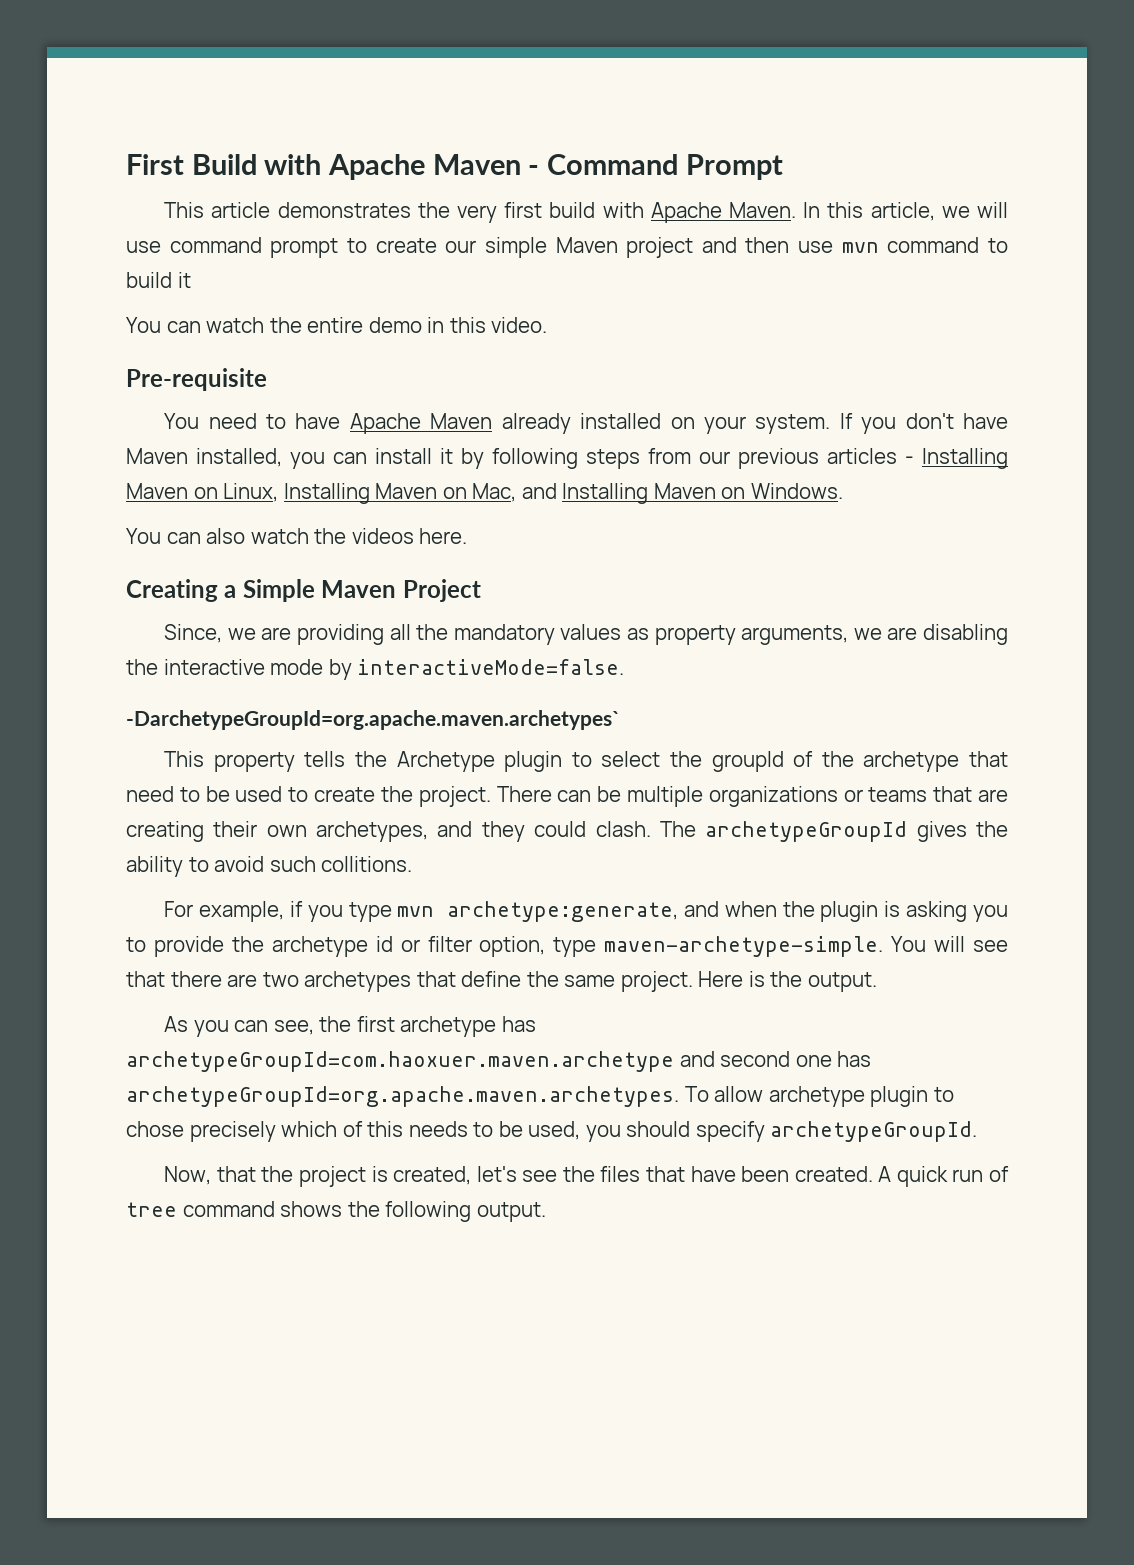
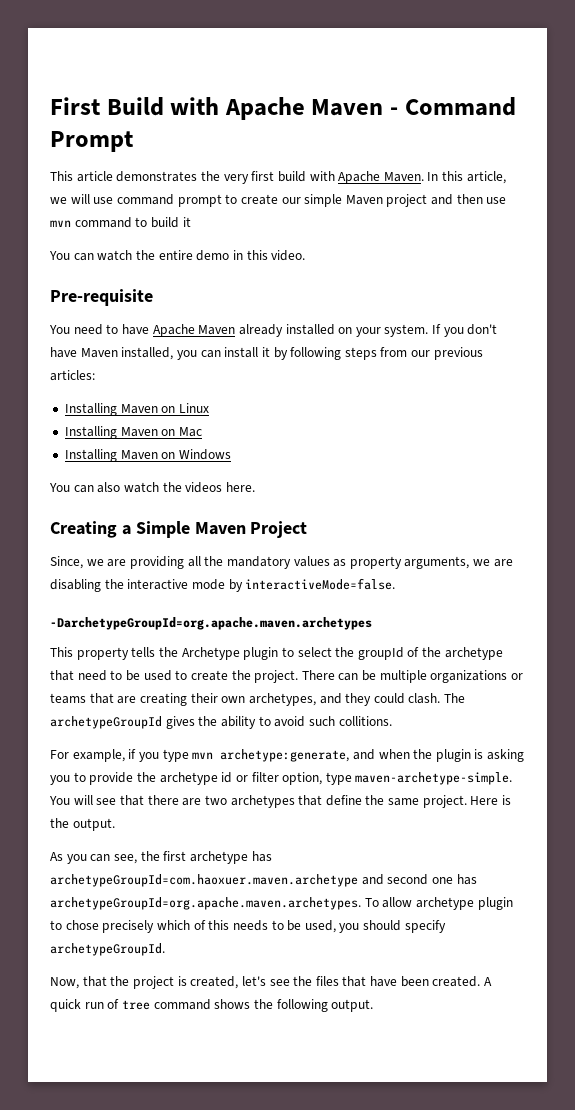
[827,448,1008,469] [126,483,843,504] articles - Installing Maven on Linux, Installing Maven on Mac, and Installing Maven on Windows. -> [50,370,95,381] [64,403,209,416] [64,426,202,439] [64,449,231,462] articles: // Installing Maven on Linux // Installing Maven on Mac // Installing Maven on Windows
[126,710,620,730] -DarchetypeGroupId=org.apache.maven.archetypes` -> [50,617,372,630] -DarchetypeGroupId=org.apache.maven.archetypes

